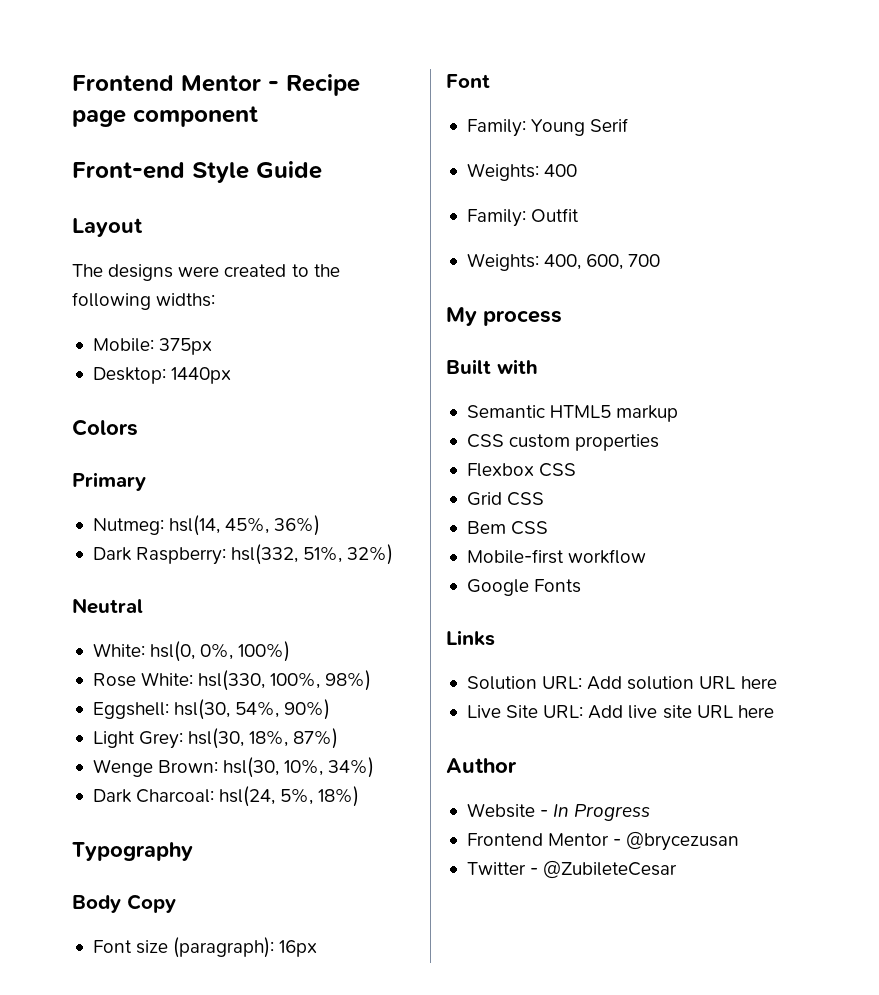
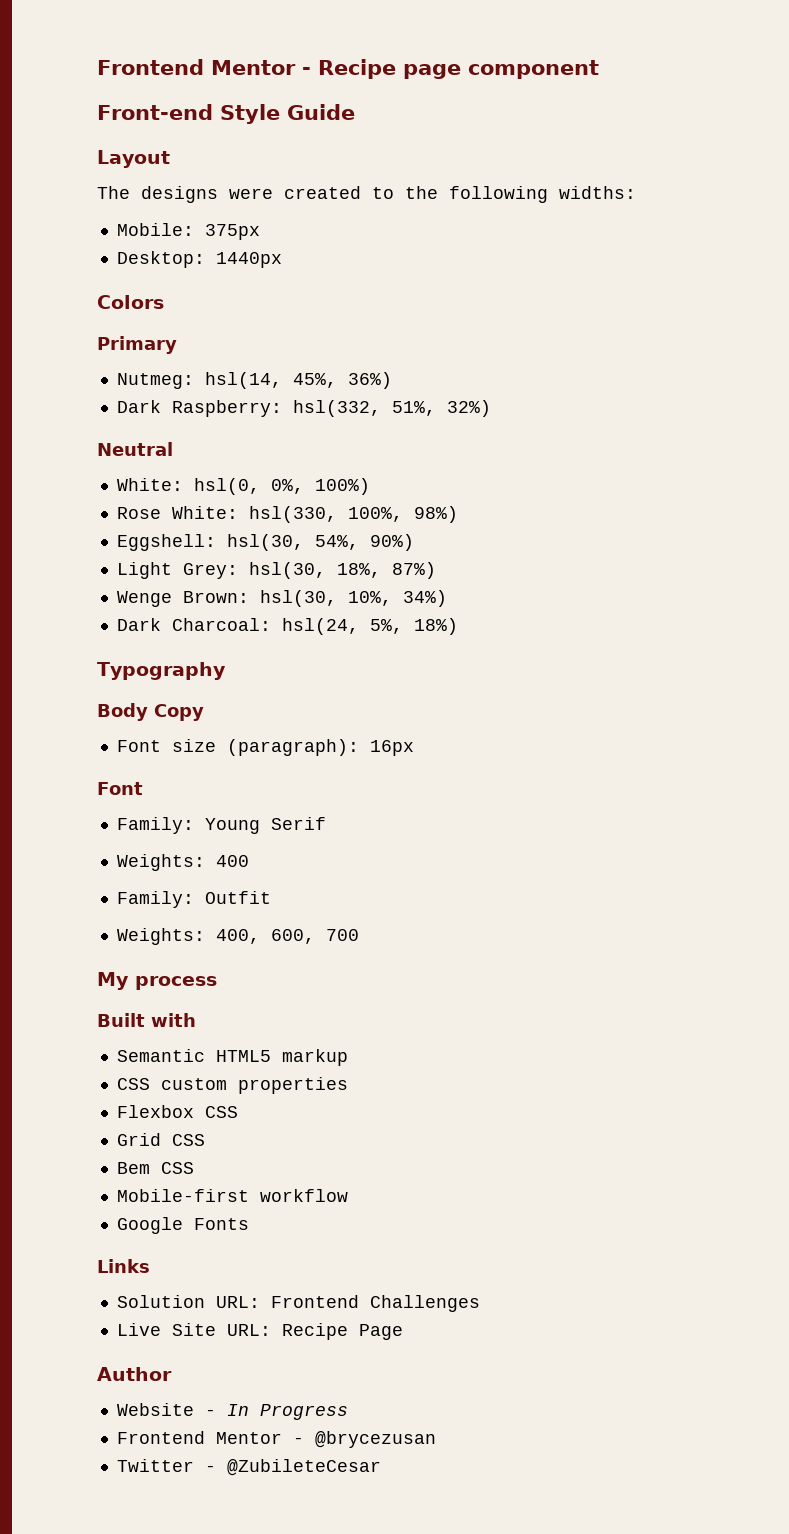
[587,676,777,690] Add solution URL here -> [270,1295,480,1312] Frontend Challenges
[588,705,774,719] Add live site URL here -> [281,1323,403,1340] Recipe Page

